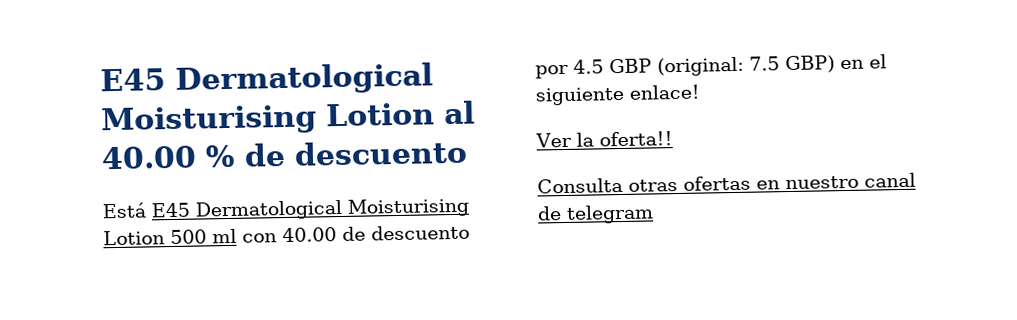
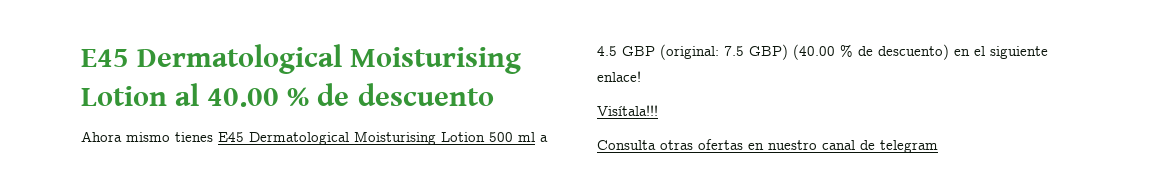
[102,202,146,219] Está -> [81,131,213,142] Ahora mismo tienes
[242,224,470,243] [535,64,569,79] con 40.00 de descuento por -> [540,135,548,142] a
(835, 64) none -> [793,44,949,60] (40.00 % de descuento)
[535,131,673,148] Ver la oferta!! -> [597,105,658,116] Visítala!!!

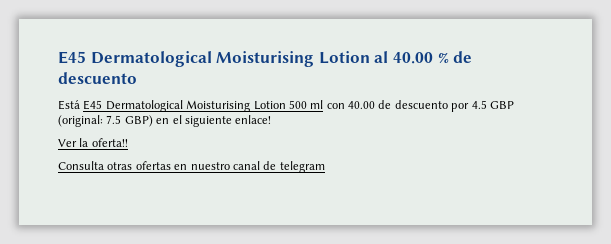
[81,131,213,142] Ahora mismo tienes -> [58,100,80,110] Está
[540,135,548,142] a -> [326,100,470,112] con 40.00 de descuento por
[793,44,949,60] (40.00 % de descuento) -> (153, 121) none
[597,105,658,116] Visítala!!! -> [58,138,128,147] Ver la oferta!!

